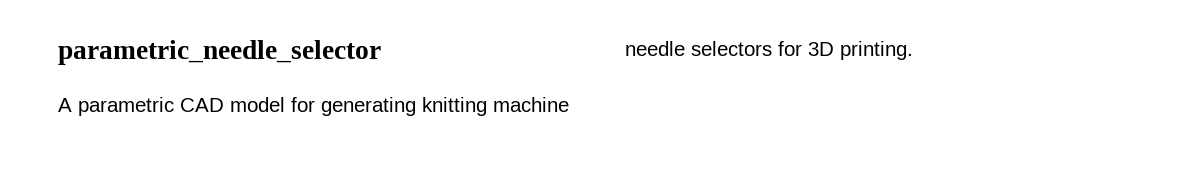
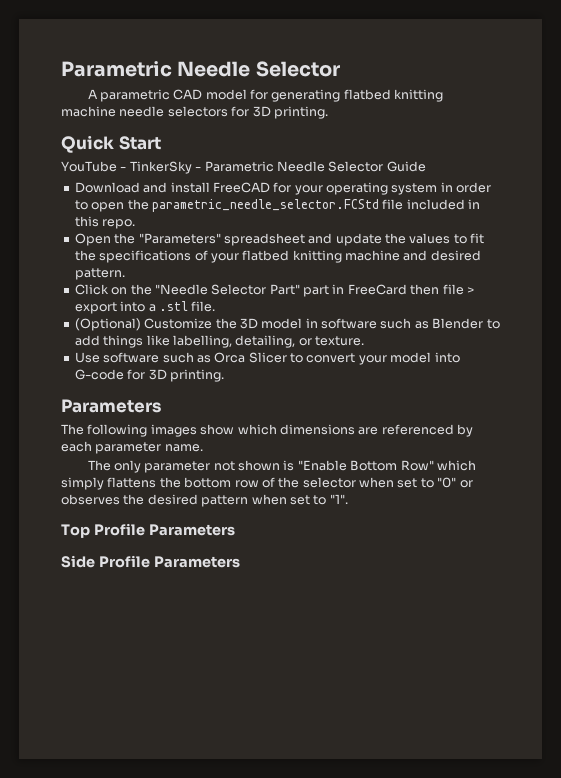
[58,40,381,65] parametric_needle_selector -> [61,61,340,77] Parametric Needle Selector
(416, 106) none -> [343,89,391,100] flatbed
(913, 50) none -> [61,135,161,153] [61,161,426,174] [74,182,492,195] [74,199,480,212] [74,216,136,229] [74,233,485,246] [74,250,481,263] [74,268,125,280] [74,284,474,297] [74,301,216,314] [74,318,500,331] [74,335,364,348] [74,352,460,365] [74,369,224,382] [61,399,161,413] [61,424,473,437] [61,441,203,454] [87,460,476,473] [61,477,473,490] [61,494,348,507] [61,523,235,538] [61,555,240,568] // Quick Start // YouTube - TinkerSky - Parametric Needle Selector Guide // Download and install FreeCAD for your operating system in order to open the parametric_needle_selector.FCStd file included in this repo. // Open the "Parameters" spreadsheet and update the values to fit the specifications of your flatbed knitting machine and desired pattern. // Click on the "Needle Selector Part" part in FreeCard then file > export into a .stl file. // (Optional) Customize the 3D model in software such as Blender to add things like labelling, detailing, or texture. // Use software such as Orca Slicer to convert your model into G-code for 3D printing. // Parameters // The following images show which dimensions are referenced by each parameter name. // The only parameter not shown is "Enable Bottom Row" which simply flattens the bottom row of the selector when set to "0" or observes the desired pattern when set to "1". // Top Profile Parameters // Side Profile Parameters

